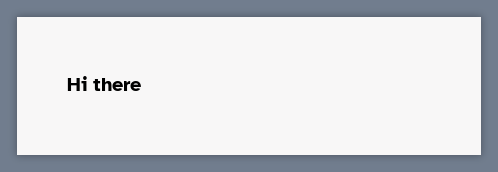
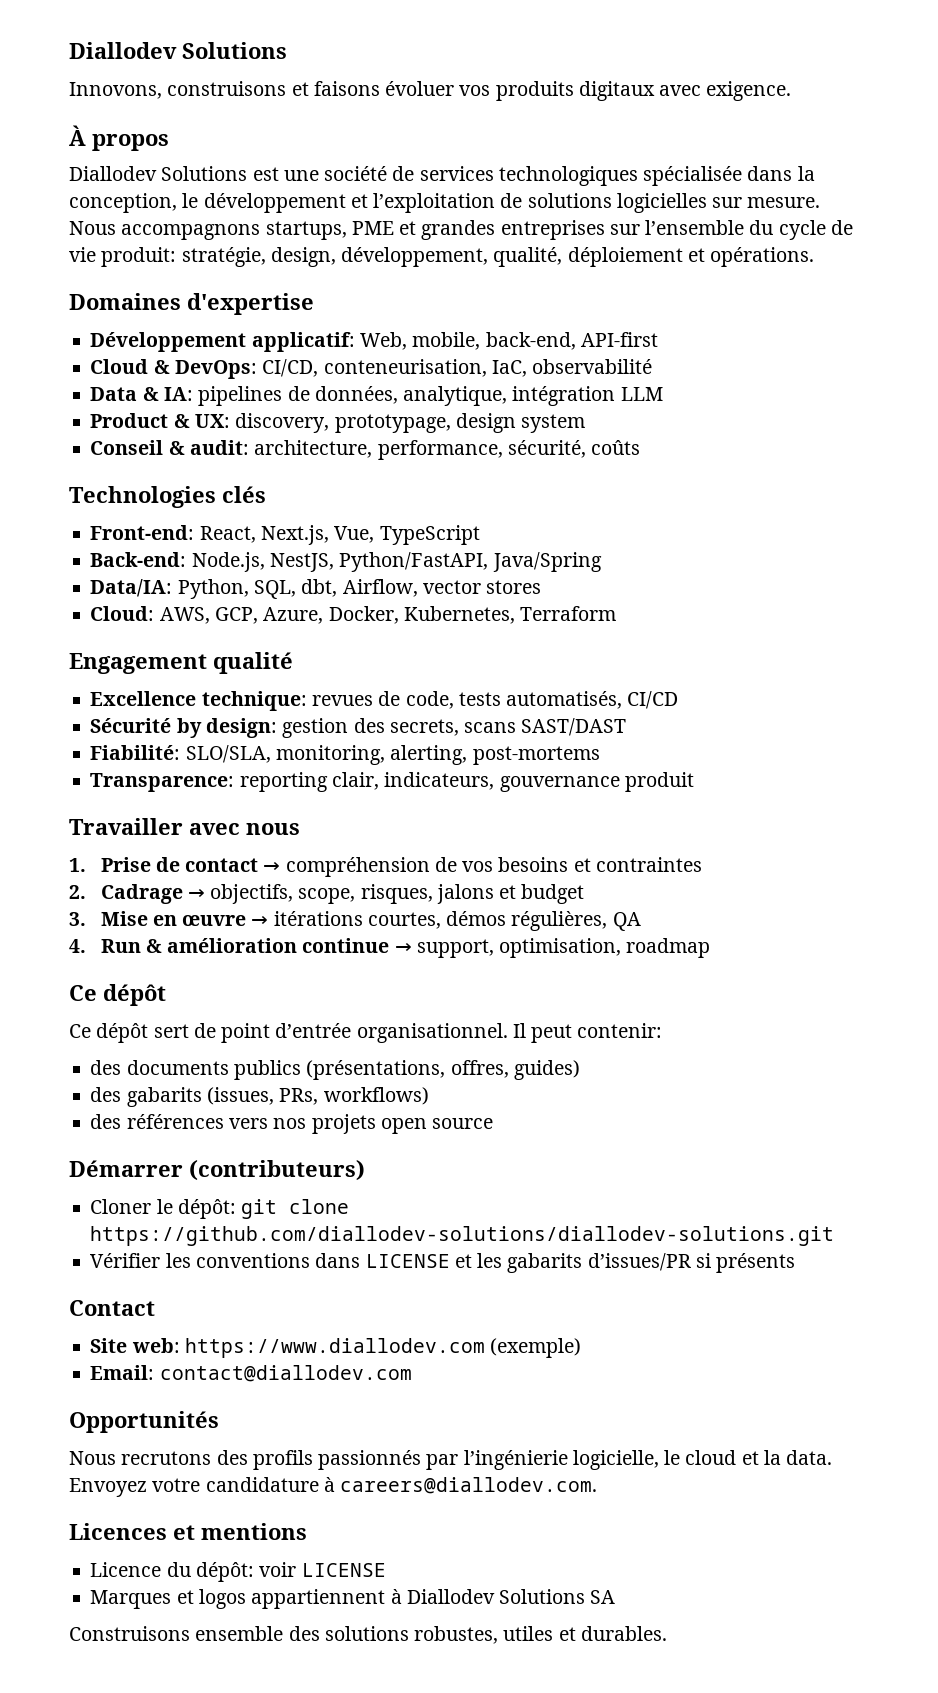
[67,76,141,91] Hi there -> [69,42,287,59] [69,81,792,101] [69,125,169,151] [69,166,815,186] [69,193,821,213] [69,220,853,240] [69,247,815,267] [69,293,314,315] [90,332,658,352] [90,359,653,379] [90,386,663,406] [90,413,586,433] [90,440,641,460] [69,486,266,508] [90,525,480,545] [90,552,602,572] [90,579,542,599] [90,606,617,624] [69,652,293,674] [90,691,679,711] [90,718,627,738] [90,745,600,765] [90,772,694,792] [69,818,300,835] [69,857,702,877] [69,884,585,904] [69,911,641,931] [69,938,711,958] [69,984,166,1006] [69,1023,663,1043] [90,1060,580,1080] [90,1087,429,1107] [90,1114,494,1134] [69,1160,365,1181] [90,1199,350,1219] [90,1226,835,1246] [90,1253,796,1273] [69,1300,155,1316] [90,1338,582,1358] [90,1365,412,1382] [69,1411,219,1433] [69,1450,833,1470] [69,1477,598,1497] [69,1523,307,1540] [90,1562,386,1582] [90,1589,616,1609] [69,1626,667,1644] Diallodev Solutions // Innovons, construisons et faisons évoluer vos produits digitaux avec exigence. // À propos // Diallodev Solutions est une société de services technologiques spécialisée dans la conception, le développement et l’exploitation de solutions logicielles sur mesure. Nous accompagnons startups, PME et grandes entreprises sur l’ensemble du cycle de vie produit: stratégie, design, développement, qualité, déploiement et opérations. // Domaines d'expertise // Développement applicatif: Web, mobile, back-end, API-first // Cloud & DevOps: CI/CD, conteneurisation, IaC, observabilité // Data & IA: pipelines de données, analytique, intégration LLM // Product & UX: discovery, prototypage, design system // Conseil & audit: architecture, performance, sécurité, coûts // Technologies clés // Front-end: React, Next.js, Vue, TypeScript // Back-end: Node.js, NestJS, Python/FastAPI, Java/Spring // Data/IA: Python, SQL, dbt, Airflow, vector stores // Cloud: AWS, GCP, Azure, Docker, Kubernetes, Terraform // Engagement qualité // Excellence technique: revues de code, tests automatisés, CI/CD // Sécurité by design: gestion des secrets, scans SAST/DAST // Fiabilité: SLO/SLA, monitoring, alerting, post-mortems // Transparence: reporting clair, indicateurs, gouvernance produit // Travailler avec nous // 1. Prise de contact → compréhension de vos besoins et contraintes // 2. Cadrage → objectifs, scope, risques, jalons et budget // 3. Mise en œuvre → itérations courtes, démos régulières, QA // 4. Run & amélioration continue → support, optimisation, roadmap // Ce dépôt // Ce dépôt sert de point d’entrée organisationnel. Il peut contenir: // des documents publics (présentations, offres, guides) // des gabarits (issues, PRs, workflows) // des références vers nos projets open source // Démarrer (contributeurs) // Cloner le dépôt: git clone https://github.com/diallodev-solutions/diallodev-solutions.git // Vérifier les conventions dans LICENSE et les gabarits d’issues/PR si présents // Contact // Site web: https://www.diallodev.com (exemple) // Email: contact@diallodev.com // Opportunités // Nous recrutons des profils passionnés par l’ingénierie logicielle, le cloud et la data. Envoyez votre candidature à careers@diallodev.com. // Licences et mentions // Licence du dépôt: voir LICENSE // Marques et logos appartiennent à Diallodev Solutions SA // Construisons ensemble des solutions robustes, utiles et durables.

